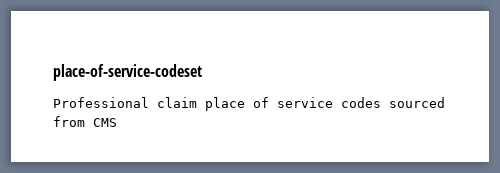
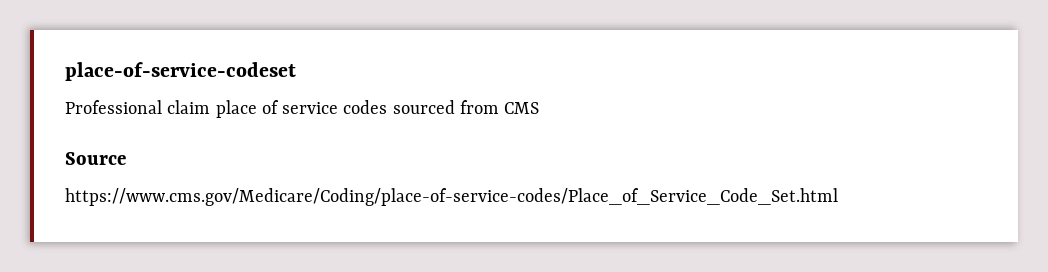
(117, 122) none -> [65,152,126,165] [65,188,838,206] // Source // https://www.cms.gov/Medicare/Coding/place-of-service-codes/Place_of_Service_Code_Set.html

